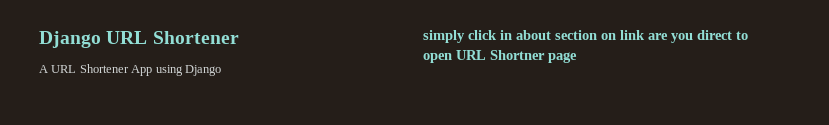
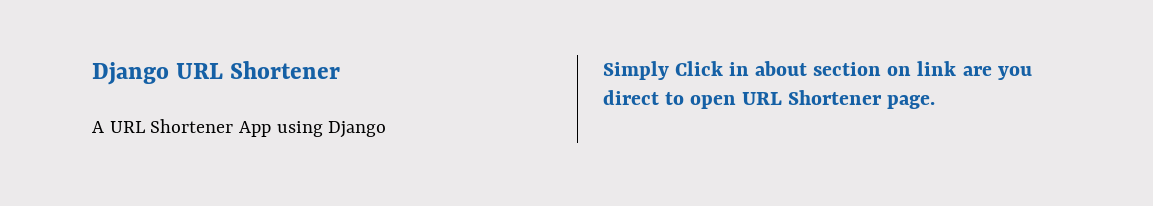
[423,30,497,43] simply click -> [603,61,724,80] Simply Click
[490,50,577,63] Shortner page -> [788,90,936,109] Shortener page.

